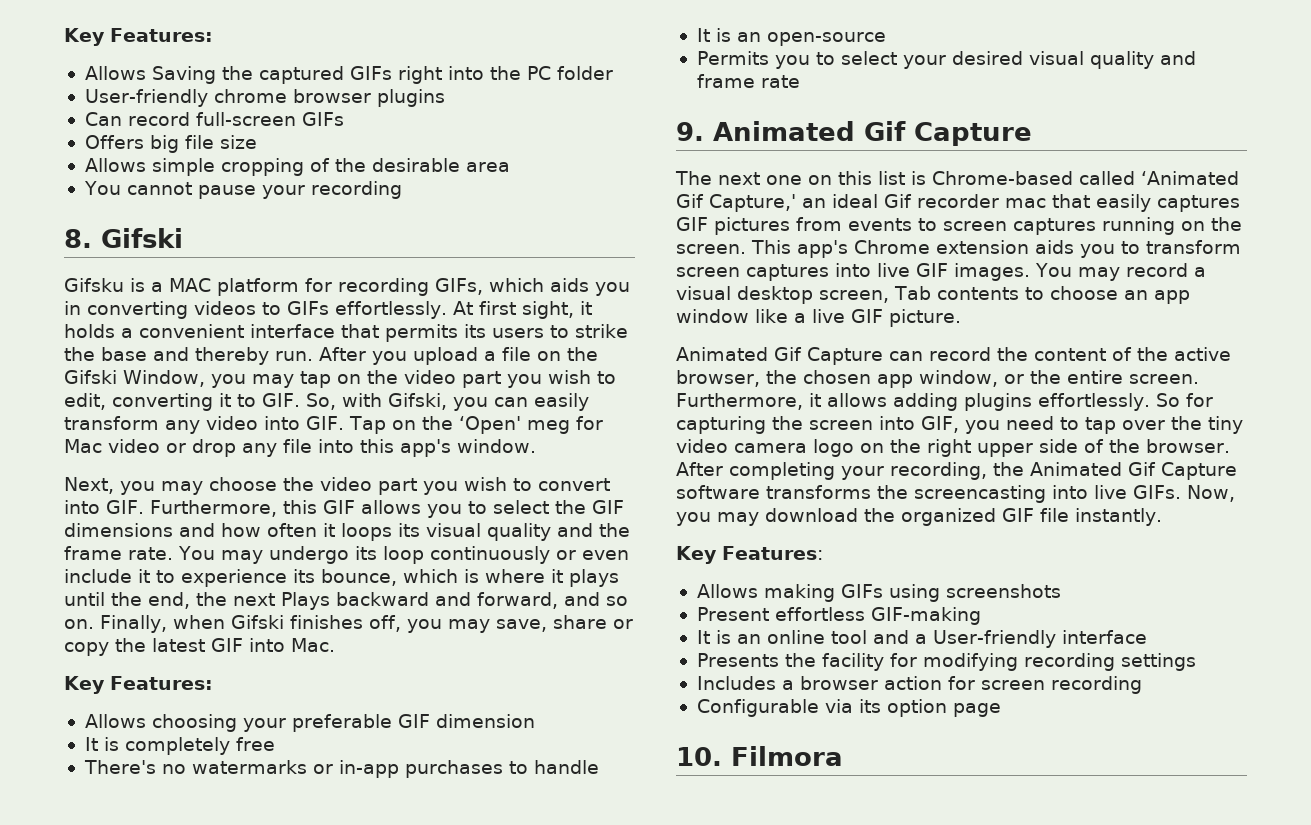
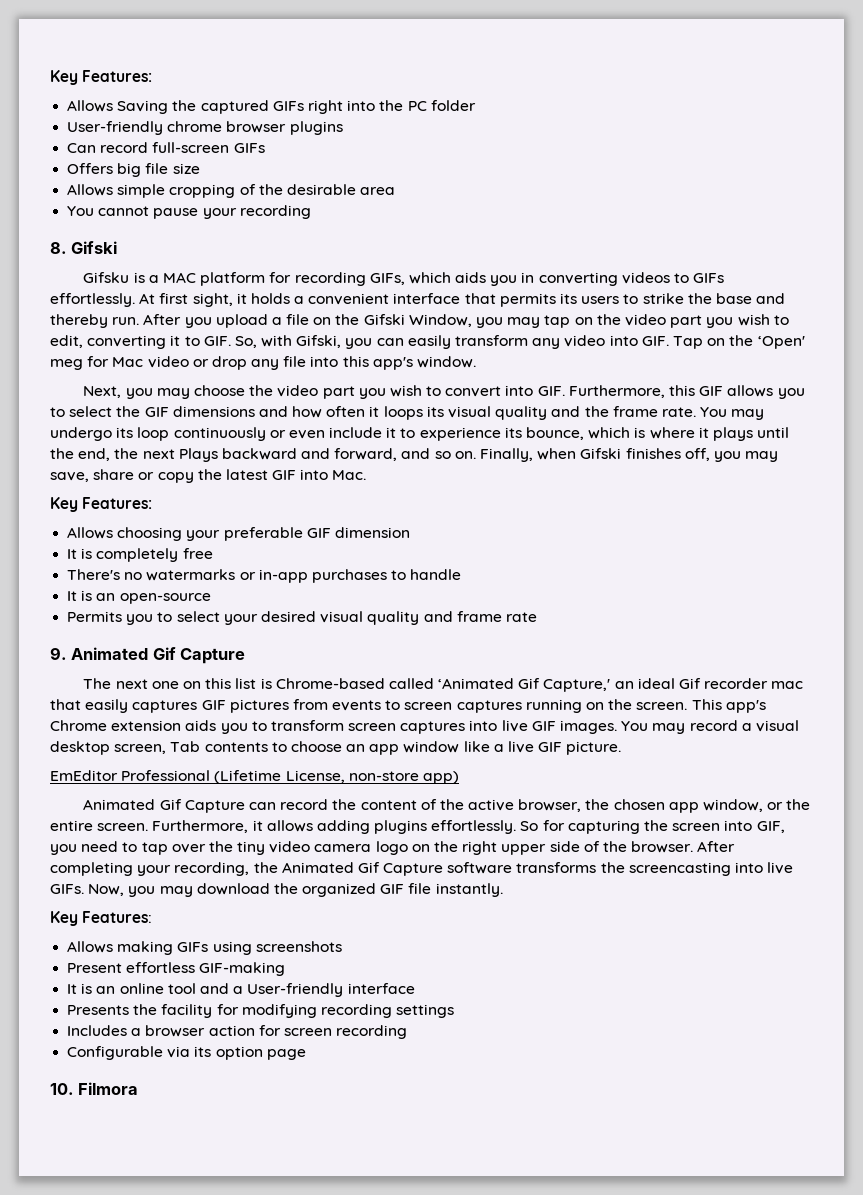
(961, 318) none -> [50,770,459,784] // EmEditor Professional (Lifetime License, non-store app)

